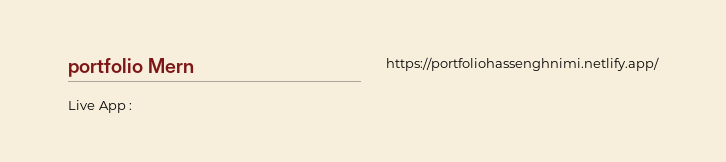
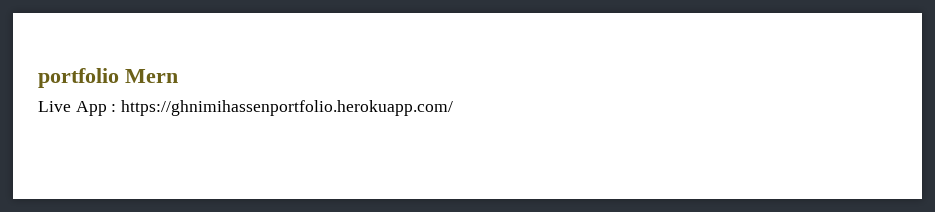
[386,57,659,71] https://portfoliohassenghnimi.netlify.app/ -> [121,100,454,116] https://ghnimihassenportfolio.herokuapp.com/

